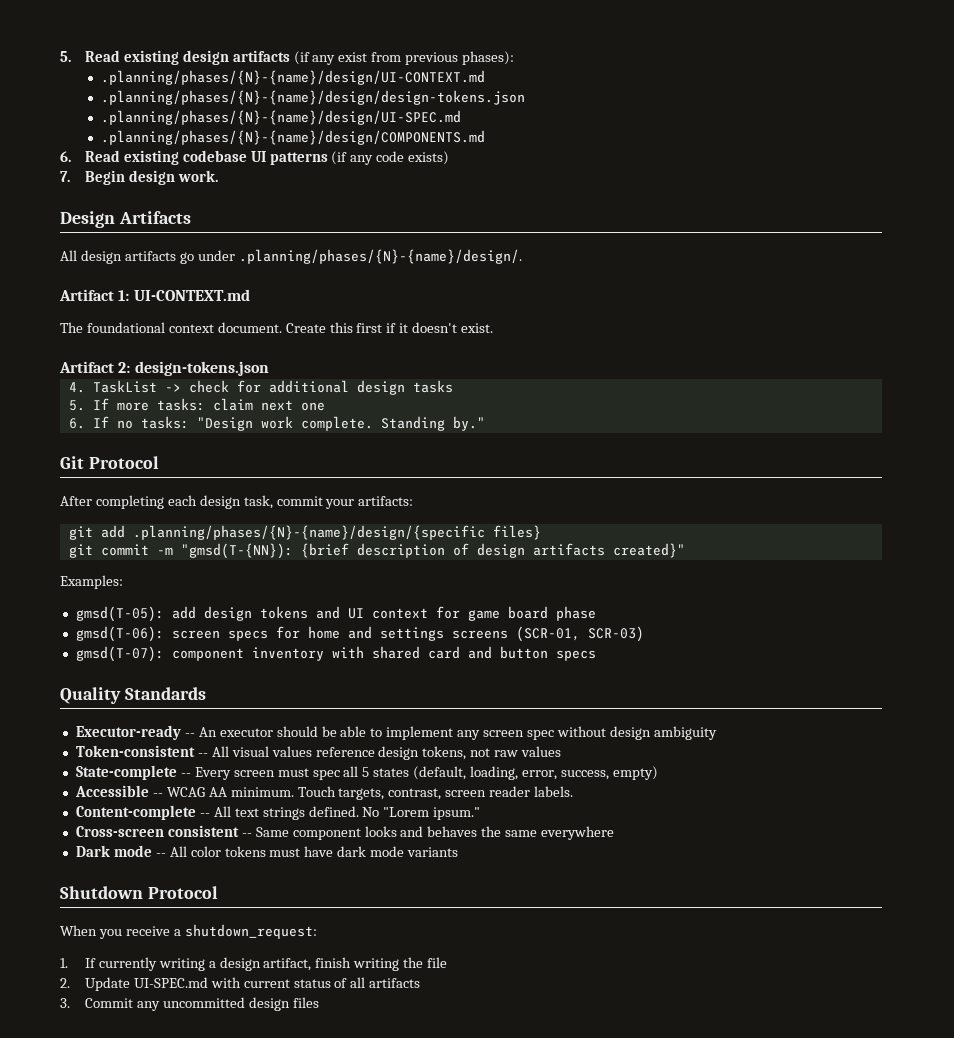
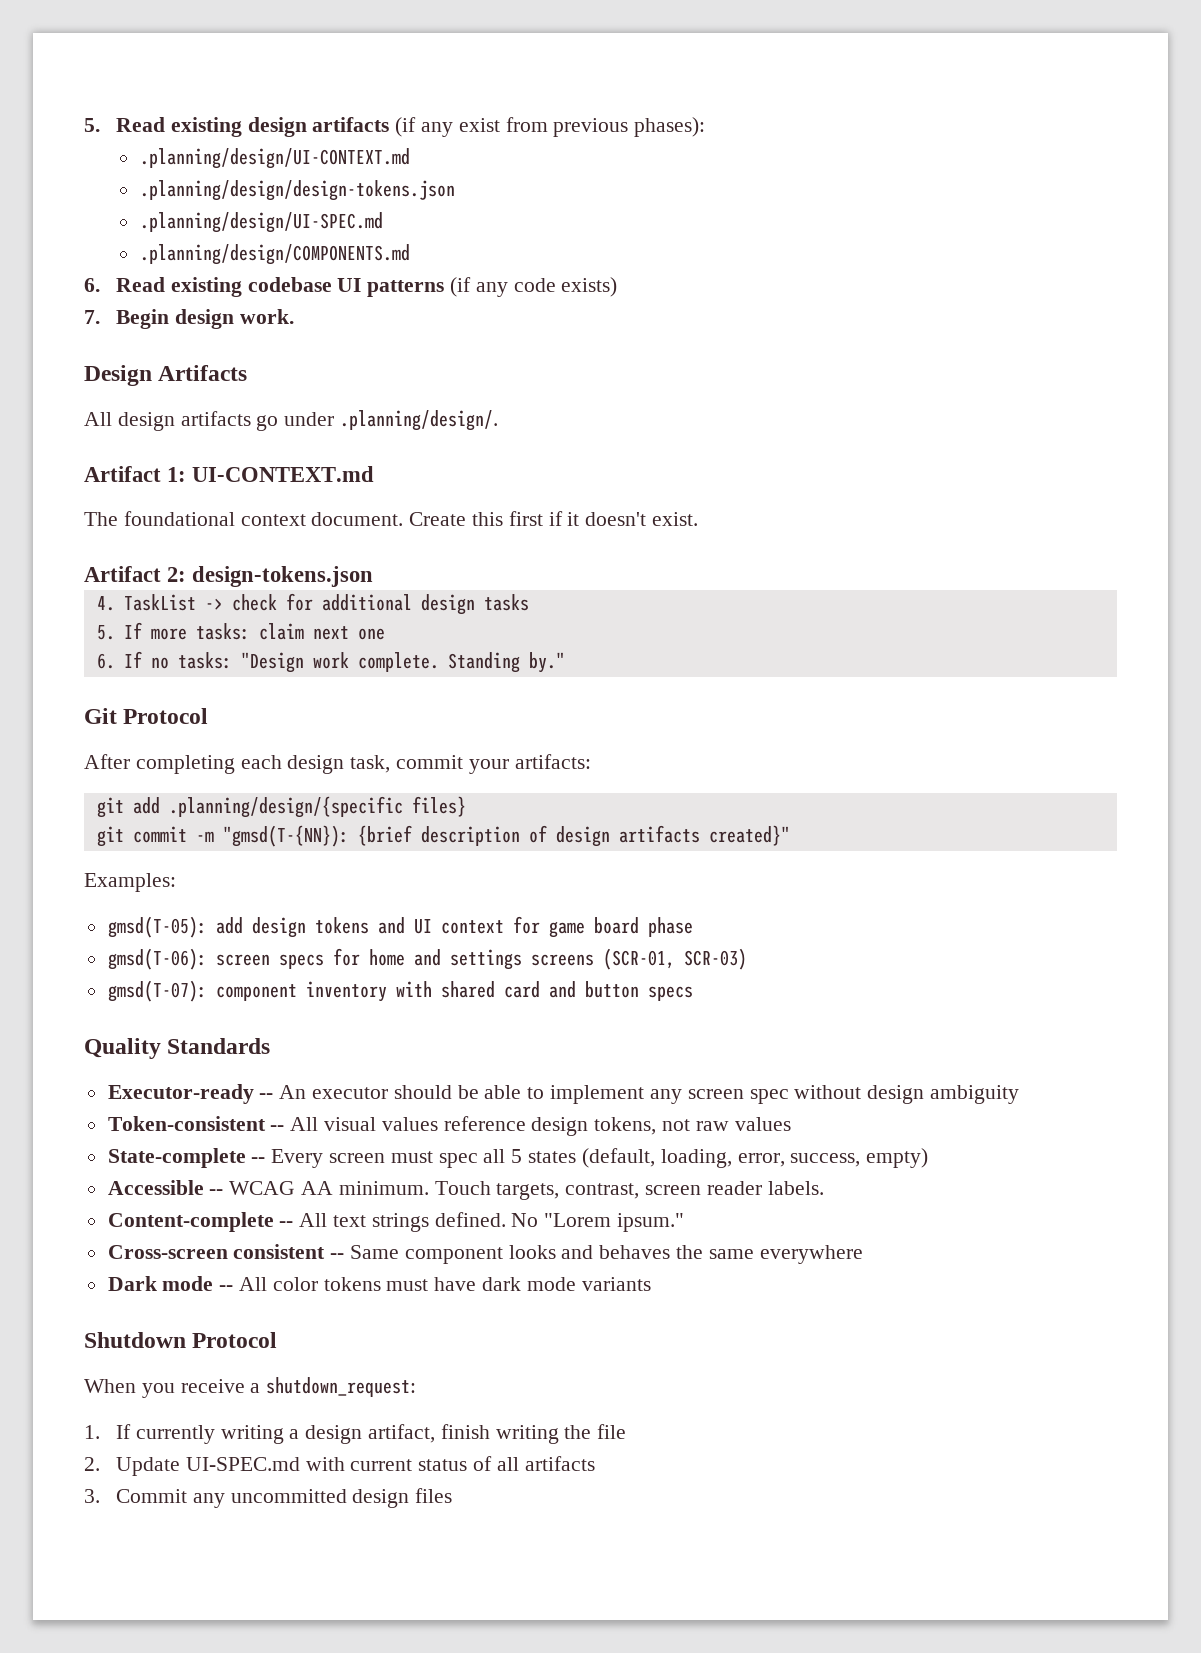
[100,70,485,85] [100,90,525,105] [100,110,461,125] [100,130,485,145] .planning/phases/{N}-{name}/design/UI-CONTEXT.md // .planning/phases/{N}-{name}/design/design-tokens.json // .planning/phases/{N}-{name}/design/UI-SPEC.md // .planning/phases/{N}-{name}/design/COMPONENTS.md -> [139,148,410,169] [139,180,455,201] [139,212,383,233] [139,244,410,265] .planning/design/UI-CONTEXT.md // .planning/design/design-tokens.json // .planning/design/UI-SPEC.md // .planning/design/COMPONENTS.md
[238,249,522,264] .planning/phases/{N}-{name}/design/. -> [340,410,499,431] .planning/design/.
[132,525,485,540] .planning/phases/{N}-{name}/design/{specific -> [168,796,403,818] .planning/design/{specific

